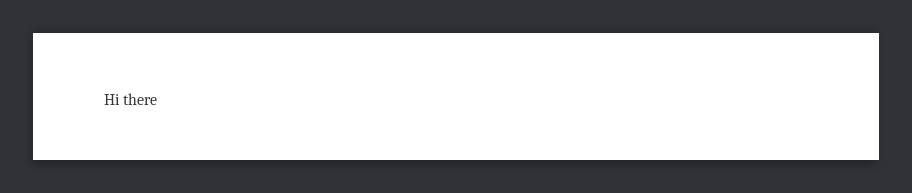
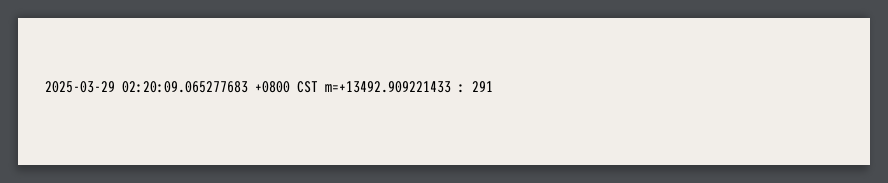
[104,93,158,105] Hi there -> [45,81,493,93] 2025-03-29 02:20:09.065277683 +0800 CST m=+13492.909221433 : 291

